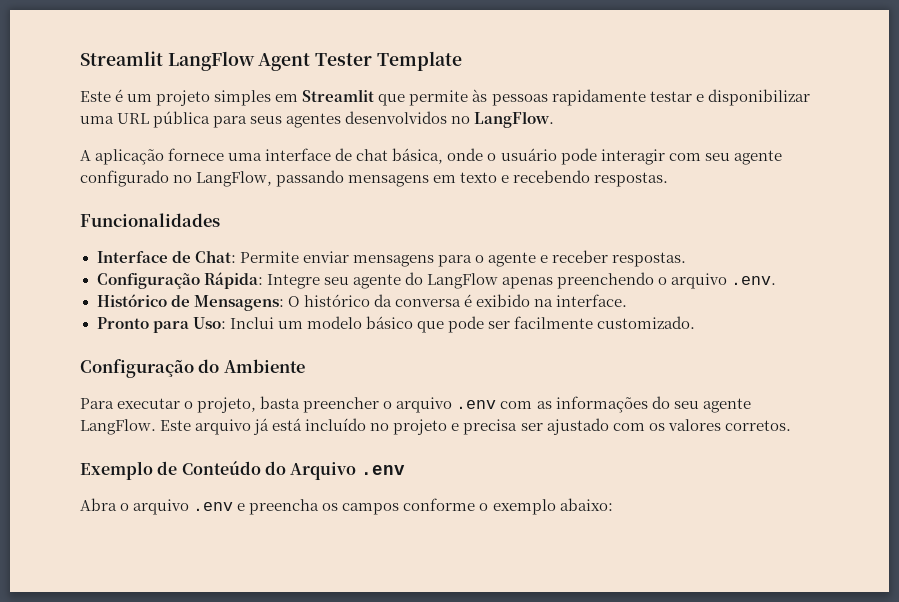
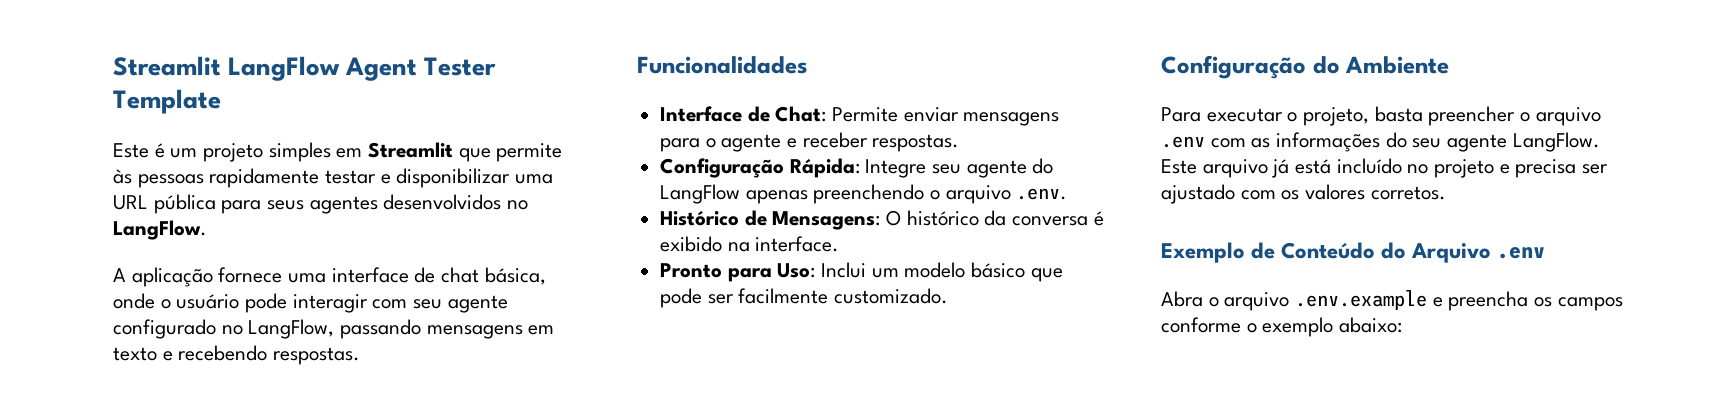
[193,502,234,511] .env -> [1295,290,1428,310] .env.example

